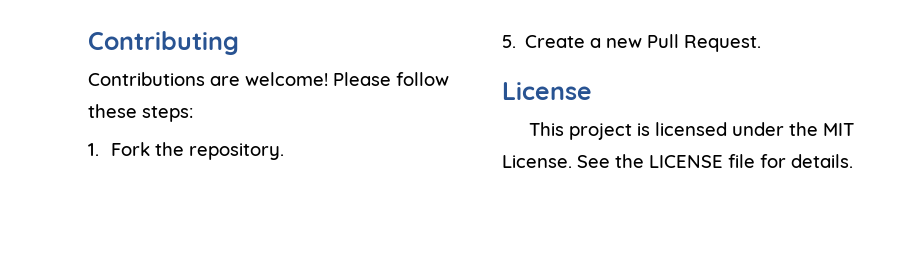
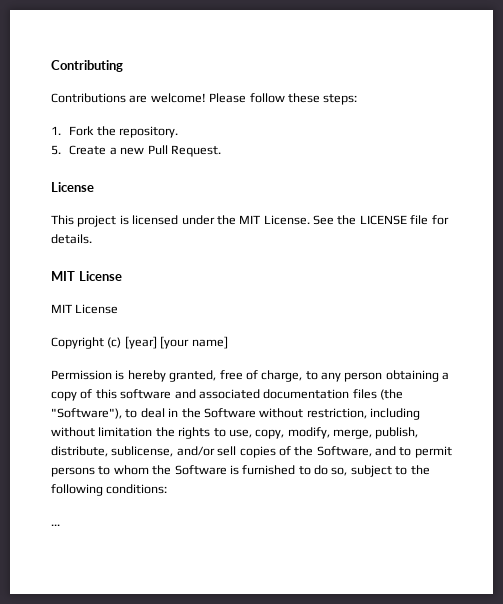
(853, 161) none -> [51,271,122,281] [51,304,119,314] [51,336,228,349] [51,370,450,382] [51,389,403,401] [51,408,420,420] [51,427,419,439] [51,446,452,458] [51,465,430,477] [51,484,168,496] [51,524,60,526] // MIT License // MIT License // Copyright (c) [year] [your name] // Permission is hereby granted, free of charge, to any person obtaining a copy of this software and associated documentation files (the "Software"), to deal in the Software without restriction, including without limitation the rights to use, copy, modify, merge, publish, distribute, sublicense, and/or sell copies of the Software, and to permit persons to whom the Software is furnished to do so, subject to the following conditions: // ...

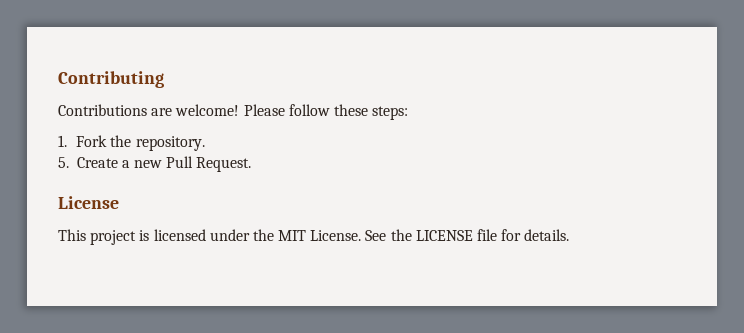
[51,271,122,281] [51,304,119,314] [51,336,228,349] [51,370,450,382] [51,389,403,401] [51,408,420,420] [51,427,419,439] [51,446,452,458] [51,465,430,477] [51,484,168,496] [51,524,60,526] // MIT License // MIT License // Copyright (c) [year] [your name] // Permission is hereby granted, free of charge, to any person obtaining a copy of this software and associated documentation files (the "Software"), to deal in the Software without restriction, including without limitation the rights to use, copy, modify, merge, publish, distribute, sublicense, and/or sell copies of the Software, and to permit persons to whom the Software is furnished to do so, subject to the following conditions: // ... -> (570, 235) none

